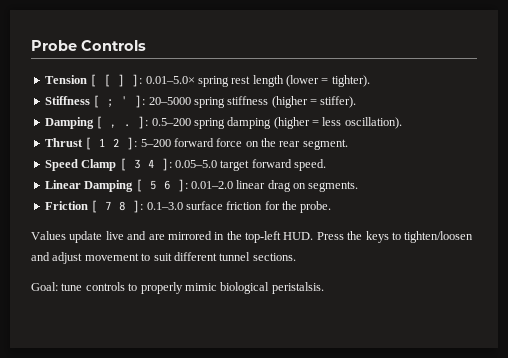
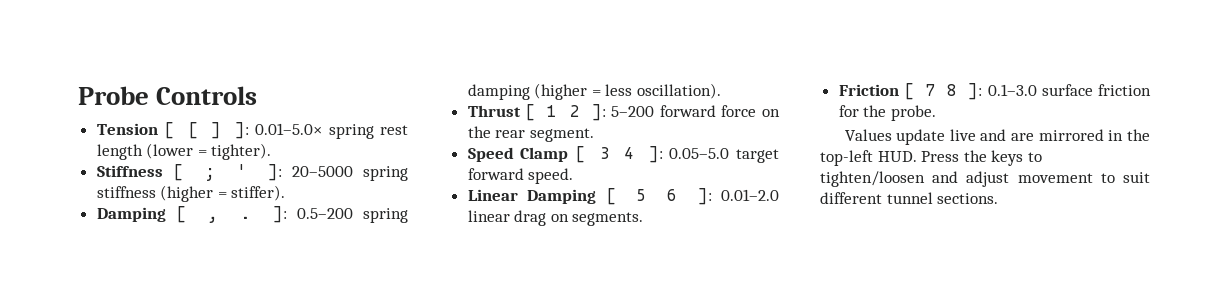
[31,282,324,294] // Goal: tune controls to properly mimic biological peristalsis. -> (999, 198) none

